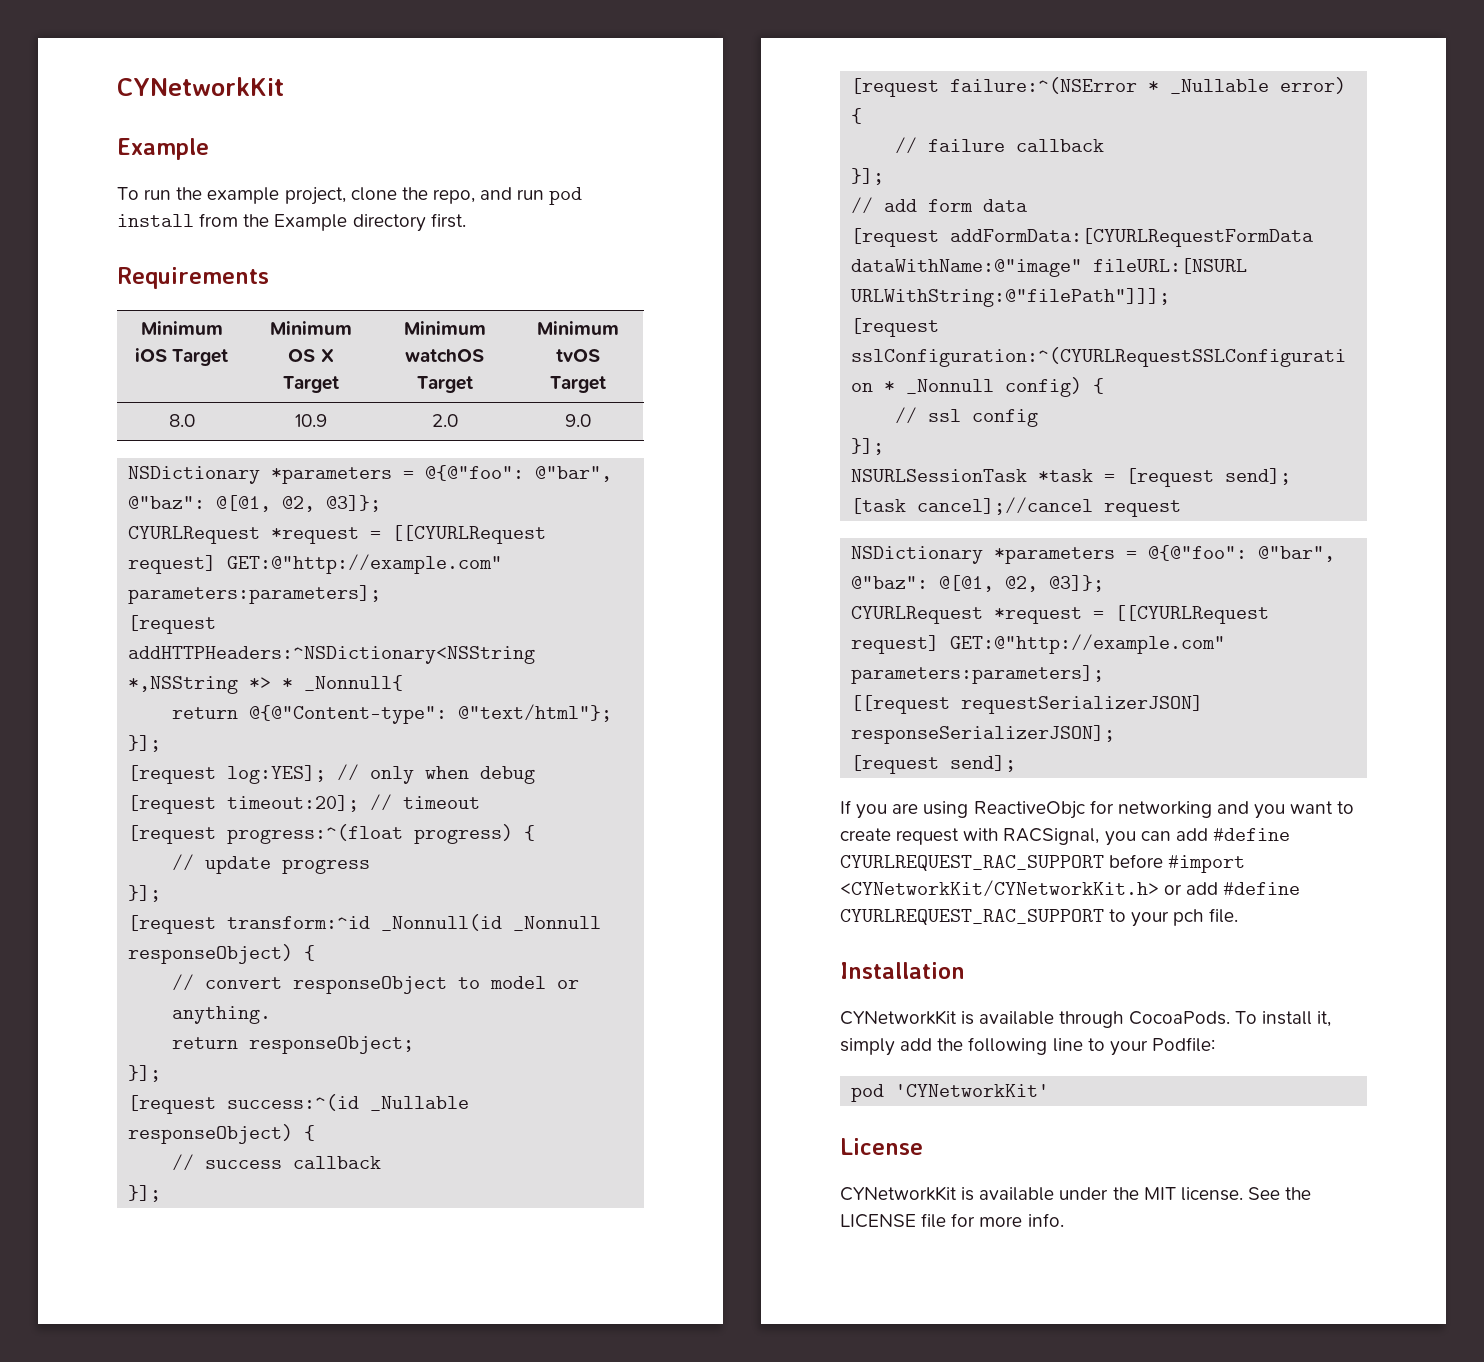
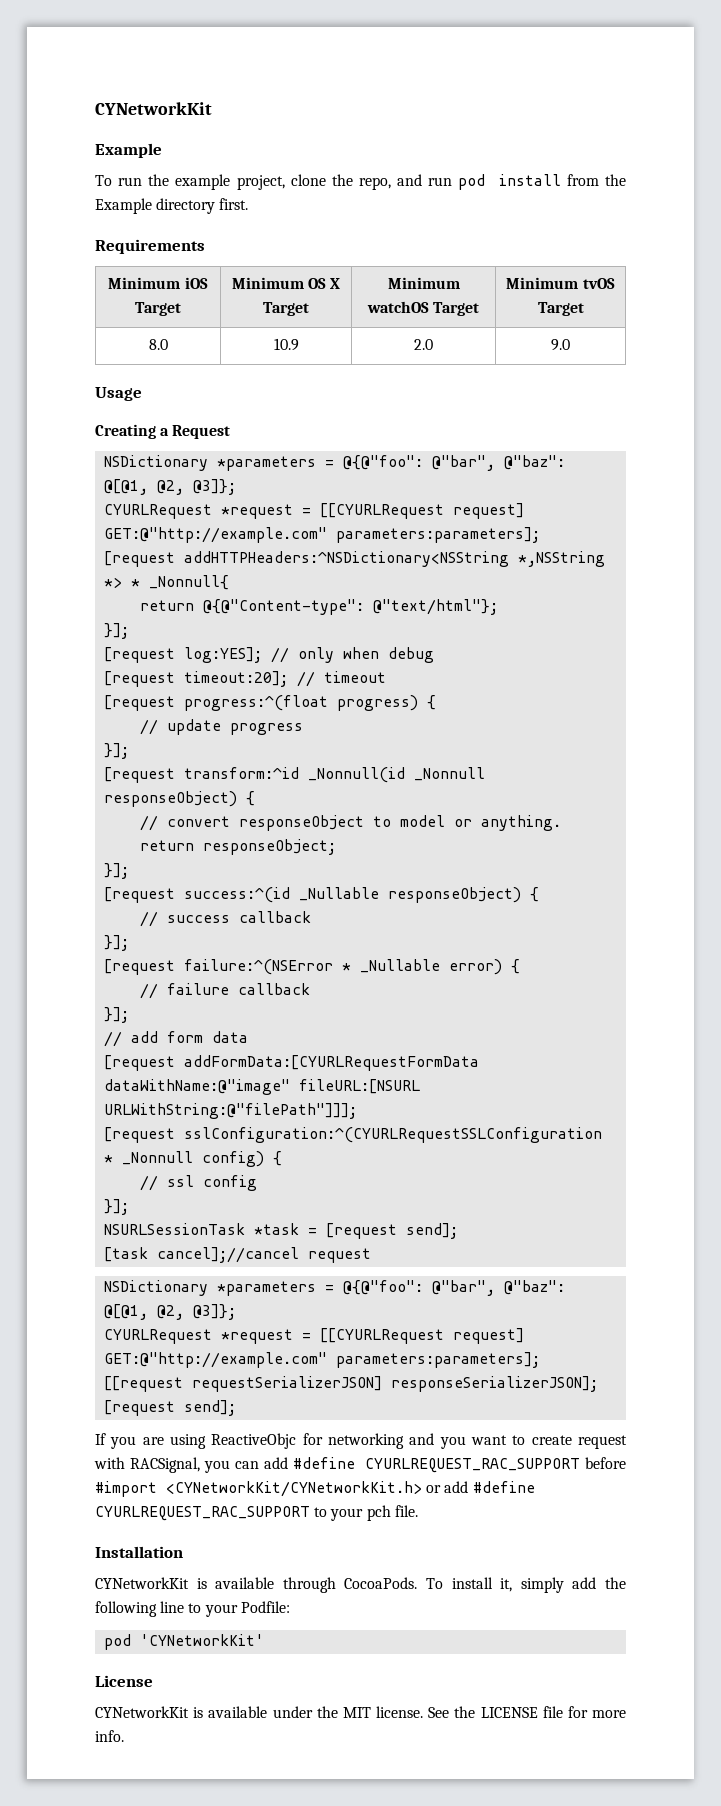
(591, 420) none -> [95,387,142,401] [95,424,231,439] // Usage // Creating a Request

